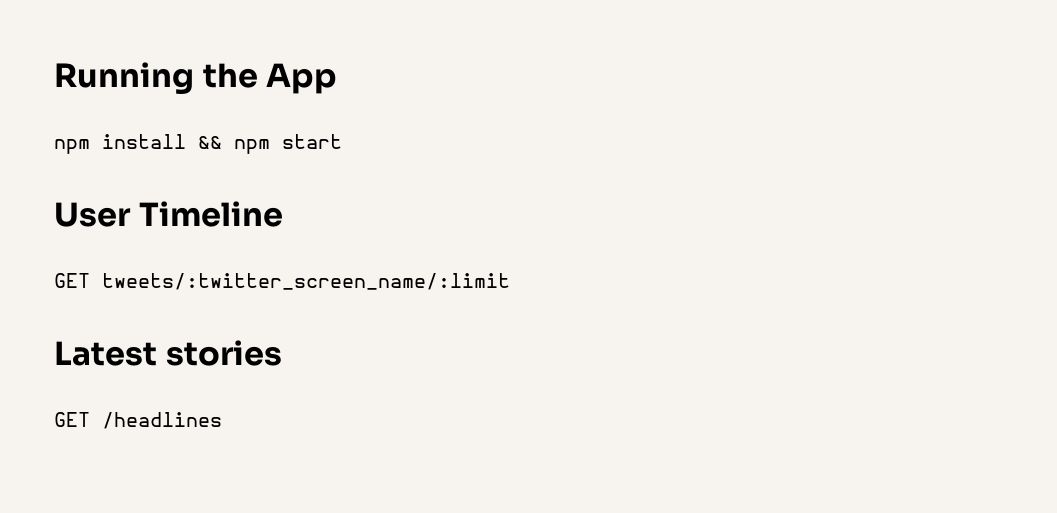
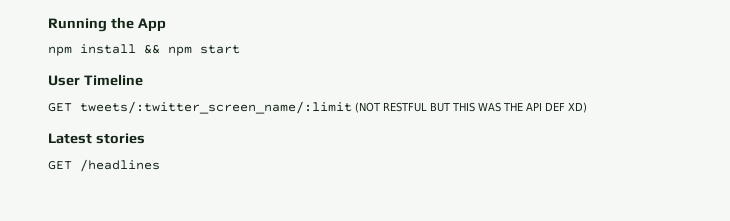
(510, 281) none -> [355,102,587,113] (NOT RESTFUL BUT THIS WAS THE API DEF XD)

